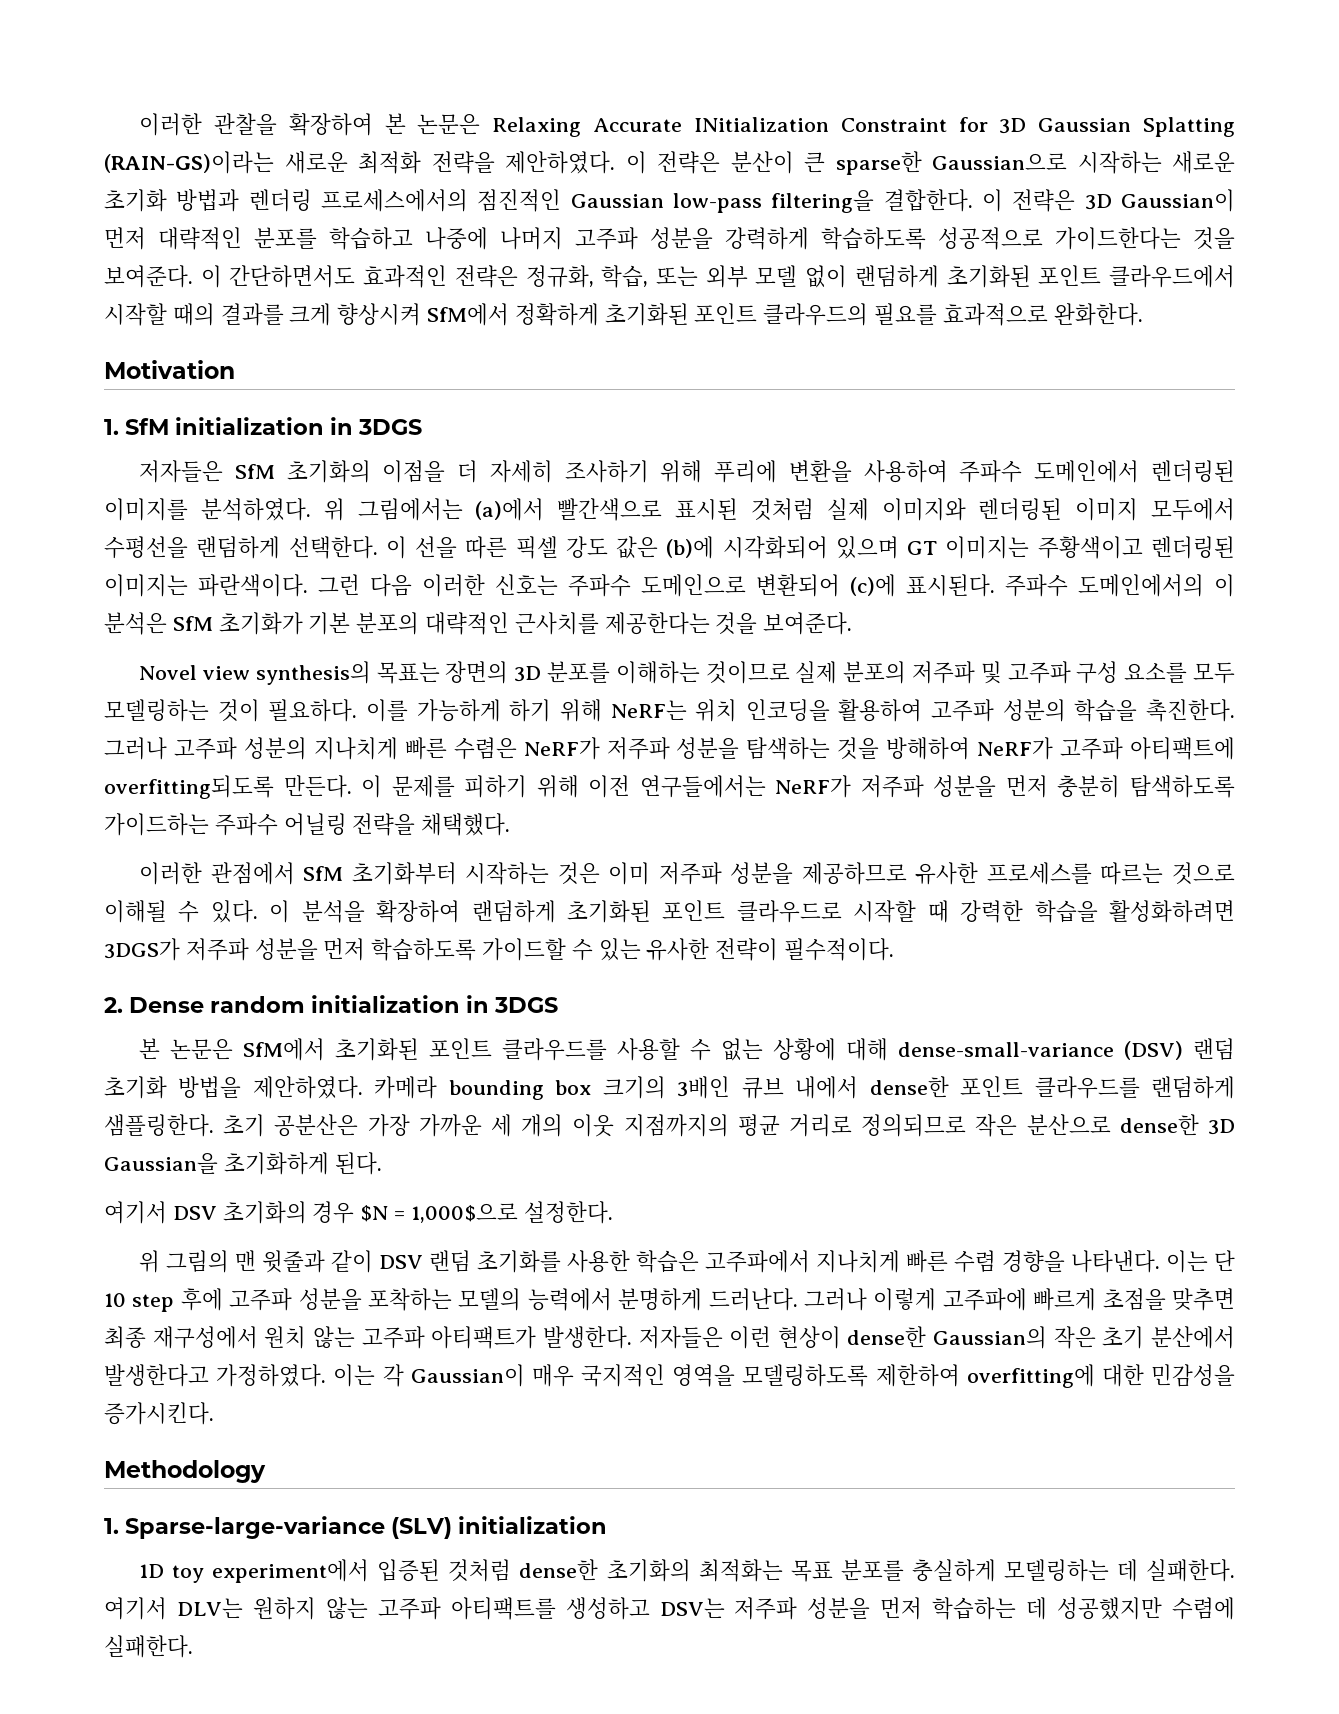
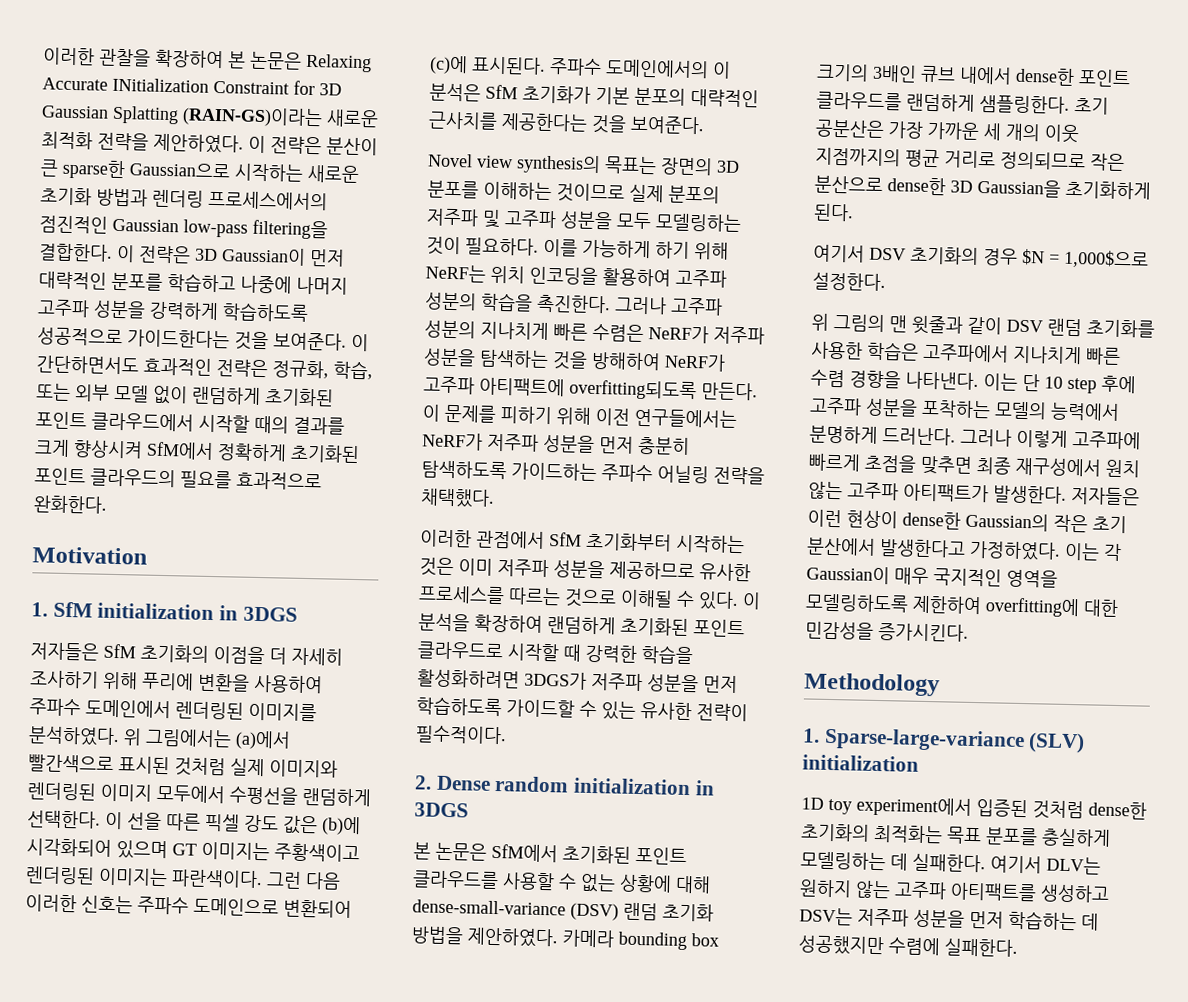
[1076,661,1188,684] 구성 요소를 -> [560,211,613,230] 성분을

